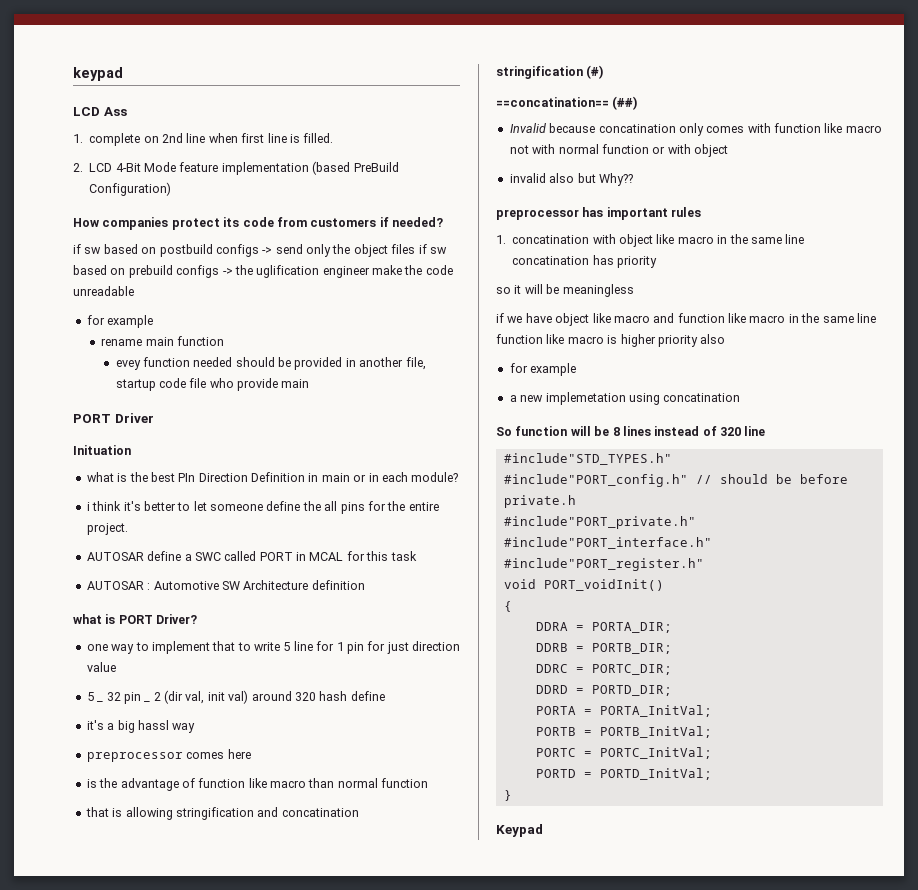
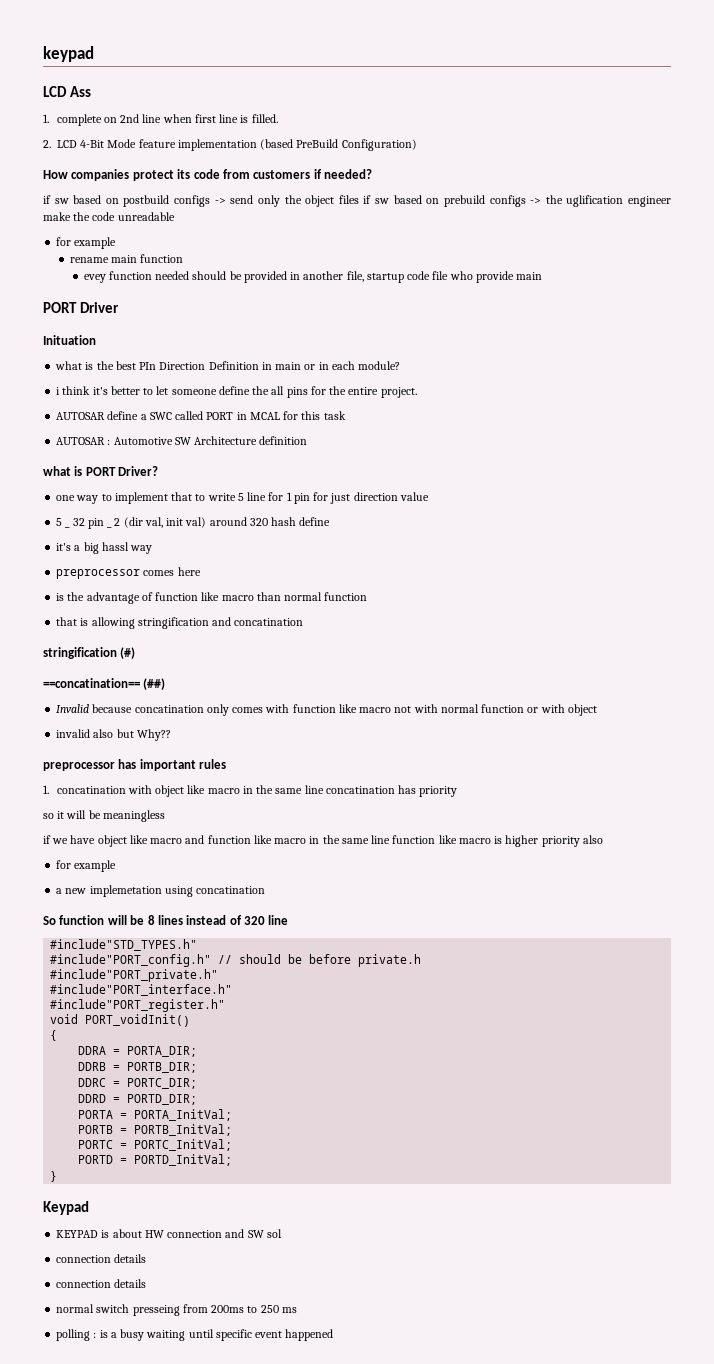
(543, 830) none -> [56,1229,282,1238] [56,1254,147,1263] [56,1279,147,1288] [56,1304,297,1316] [56,1329,334,1341] // KEYPAD is about HW connection and SW sol // connection details // connection details // normal switch presseing from 200ms to 250 ms // polling : is a busy waiting until specific event happened

